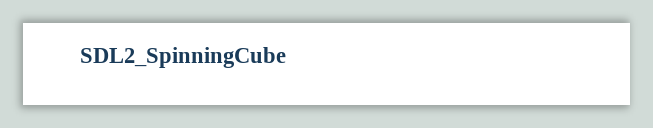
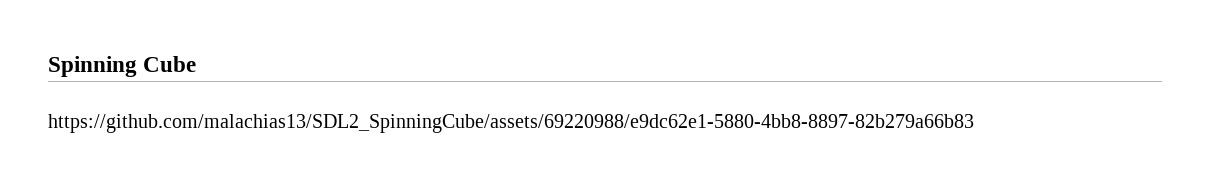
[80,47,286,68] SDL2_SpinningCube -> [48,56,197,77] [48,114,974,133] Spinning Cube // https://github.com/malachias13/SDL2_SpinningCube/assets/69220988/e9dc62e1-5880-4bb8-8897-82b279a66b83

